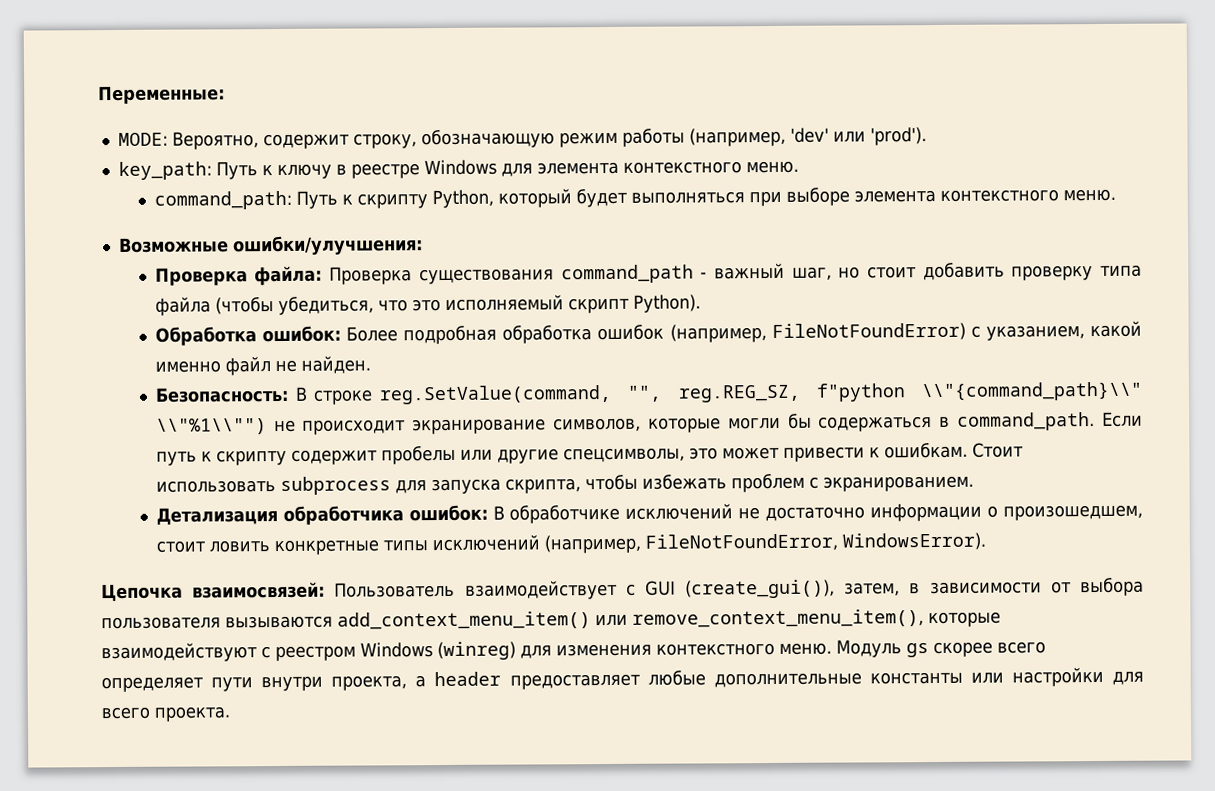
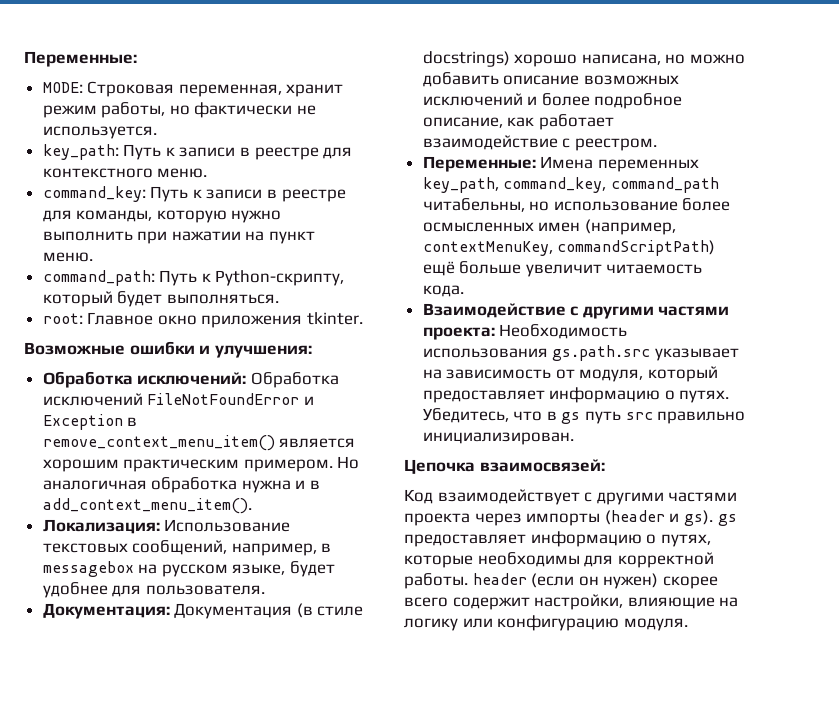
[171,127,927,150] Вероятно, содержит строку, обозначающую режим работы (например, 'dev' или 'prod'). -> [87,81,344,97] [42,102,317,118] [42,126,157,139] Строковая переменная, хранит режим работы, но фактически не используется.
[276,159,799,180] [153,187,1116,210] [118,235,423,256] [154,262,1142,286] [154,294,701,316] [154,320,1143,346] [154,355,371,376] [154,381,1143,405] [155,411,1144,435] [155,442,1023,466] [155,473,974,496] [155,502,1143,525] [155,532,986,556] ключу в реестре Windows для элемента контекстного меню. // command_path: Путь к скрипту Python, который будет выполняться при выборе элемента контекстного меню. // Возможные ошибки/улучшения: // Проверка файла: Проверка существования command_path - важный шаг, но стоит добавить проверку типа файла (чтобы убедиться, что это исполняемый скрипт Python). // Обработка ошибок: Более подробная обработка ошибок (например, FileNotFoundError) с указанием, какой именно файл не найден. // Безопасность: В строке reg.SetValue(command, "", reg.REG_SZ, f"python \\"{command_path}\\" \\"%1\\"") не происходит экранирование символов, которые могли бы содержаться в command_path. Если путь к скрипту содержит пробелы или другие спецсимволы, это может привести к ошибкам. Стоит использовать subprocess для запуска скрипта, чтобы избежать проблем с экранированием. // Детализация обработчика ошибок: В обработчике исключений не достаточно информации о произошедшем, стоит ловить конкретные типы исключений (например, FileNotFoundError, WindowsError). -> [179,147,353,160] [42,168,208,178] [42,186,346,202] [42,210,282,223] [42,231,316,244] [42,252,93,262] [42,270,345,286] [42,291,279,307] [42,312,364,328] [24,341,312,358] [42,371,339,388] [42,393,314,406] [42,414,138,430] [42,435,356,451] [42,456,360,472] [42,477,321,493] [42,498,252,514] [42,519,291,534] [42,540,332,556] [42,561,336,577] [42,582,265,598] [42,603,364,619] [422,51,746,67] [422,72,679,87] [422,93,683,109] [422,114,614,130] [422,135,657,151] [422,156,699,172] [422,177,719,193] [422,198,731,212] [422,219,676,235] [422,240,716,256] [422,261,703,277] [422,285,464,297] [422,303,730,319] [422,324,628,340] [422,345,739,361] [422,366,719,382] [422,387,730,403] [422,408,746,424] [422,432,574,445] записи в реестре для контекстного меню. // command_key: Путь к записи в реестре для команды, которую нужно выполнить при нажатии на пункт меню. // command_path: Путь к Python-скрипту, который будет выполняться. // root: Главное окно приложения tkinter. // Возможные ошибки и улучшения: // Обработка исключений: Обработка исключений FileNotFoundError и Exception в remove_context_menu_item() является хорошим практическим примером. Но аналогичная обработка нужна и в add_context_menu_item(). // Локализация: Использование текстовых сообщений, например, в messagebox на русском языке, будет удобнее для пользователя. // Документация: Документация (в стиле docstrings) хорошо написана, но можно добавить описание возможных исключений и более подробное описание, как работает взаимодействие с реестром. // Переменные: Имена переменных key_path, command_key, command_path читабельны, но использование более осмысленных имен (например, contextMenuKey, commandScriptPath) ещё больше увеличит читаемость кода. // Взаимодействие с другими частями проекта: Необходимость использования gs.path.src указывает на зависимость от модуля, который предоставляет информацию о путях. Убедитесь, что в gs путь src правильно инициализирован.
[334,581,456,598] Пользователь -> [404,489,433,504] // Код
[644,577,1144,599] [101,609,1001,630] [101,639,1046,663] [101,666,1145,693] [101,706,230,722] GUI (create_gui()), затем, в зависимости от выбора пользователя вызываются add_context_menu_item() или remove_context_menu_item(), которые взаимодействуют с реестром Windows (winreg) для изменения контекстного меню. Модуль gs скорее всего определяет пути внутри проекта, а header предоставляет любые дополнительные константы или настройки для всего проекта. -> [596,492,738,505] [404,510,737,526] [404,531,711,547] [404,552,714,568] [404,573,718,589] [404,594,739,610] [404,615,688,631] другими частями проекта через импорты (header и gs). gs предоставляет информацию о путях, которые необходимы для корректной работы. header (если он нужен) скорее всего содержит настройки, влияющие на логику или конфигурацию модуля.

